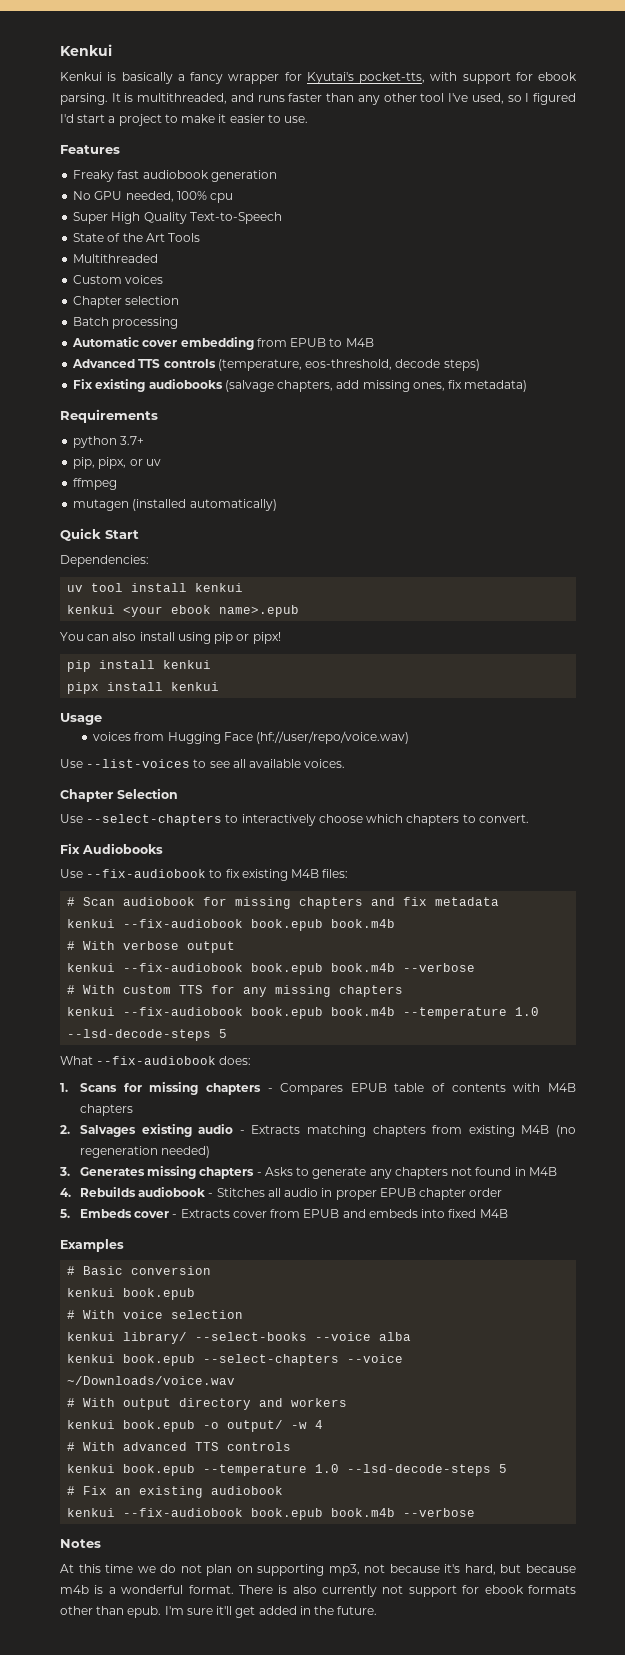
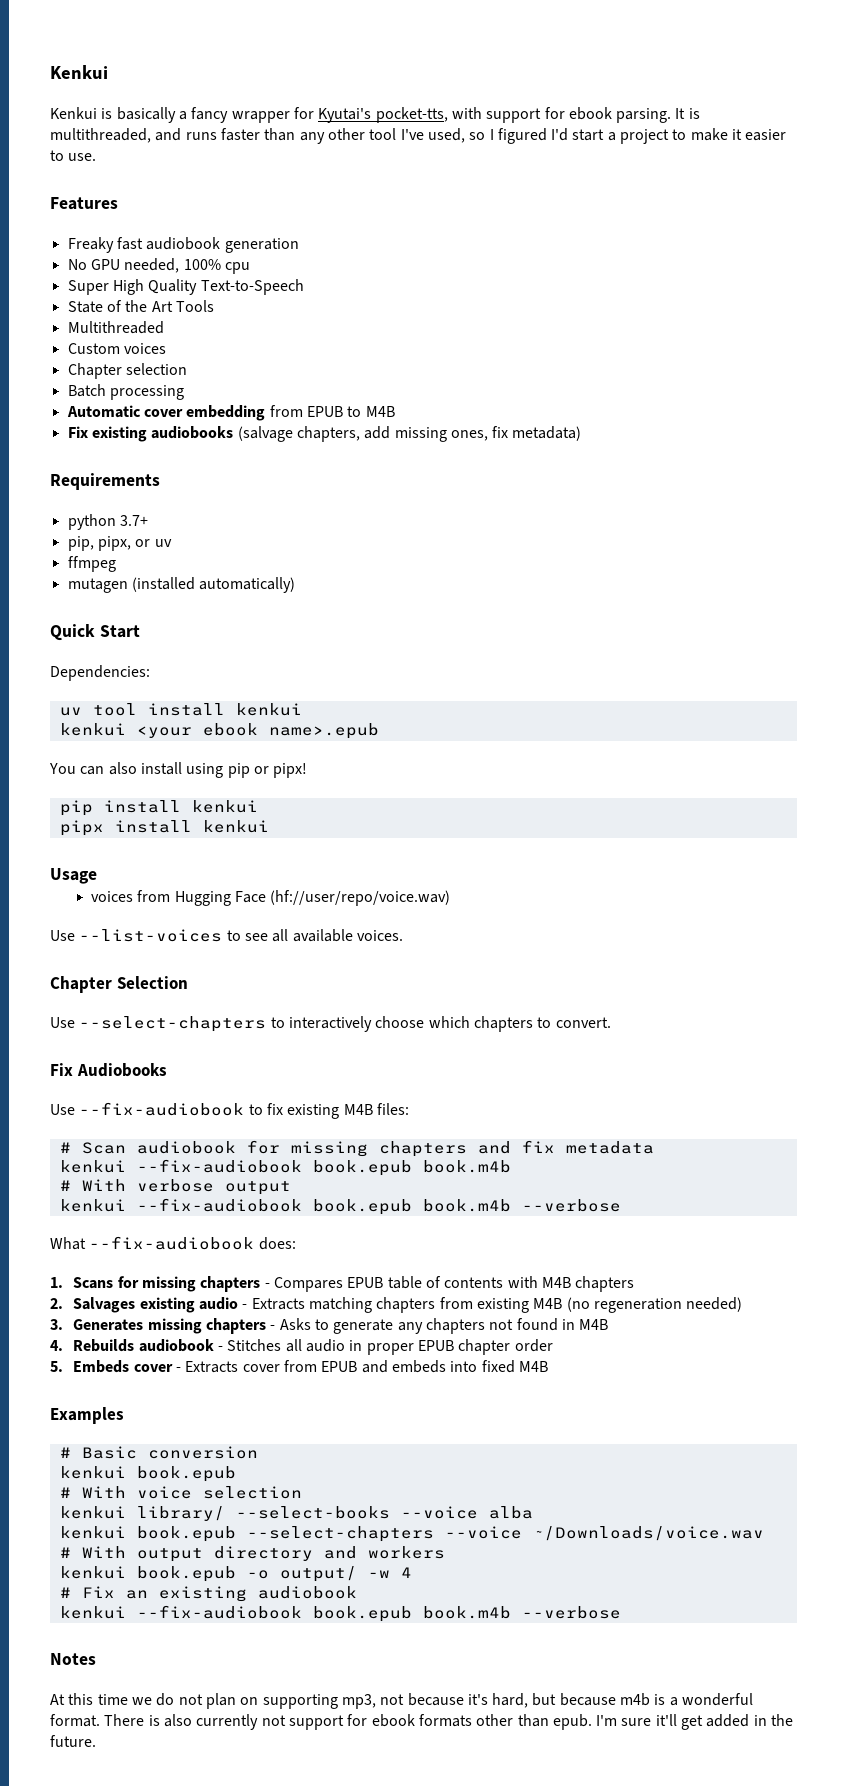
[72,359,480,371] // Advanced TTS controls (temperature, eos-threshold, decode steps) -> (395, 411) none
[67,985,404,997] [67,1007,540,1019] [67,1029,228,1041] // # With custom TTS for any missing chapters // kenkui --fix-audiobook book.epub book.m4b --temperature 1.0 --lsd-decode-steps 5 -> (621, 1205) none
[67,1442,292,1451] [67,1464,508,1476] // # With advanced TTS controls // kenkui book.epub --temperature 1.0 --lsd-decode-steps 5 -> (412, 1572) none

